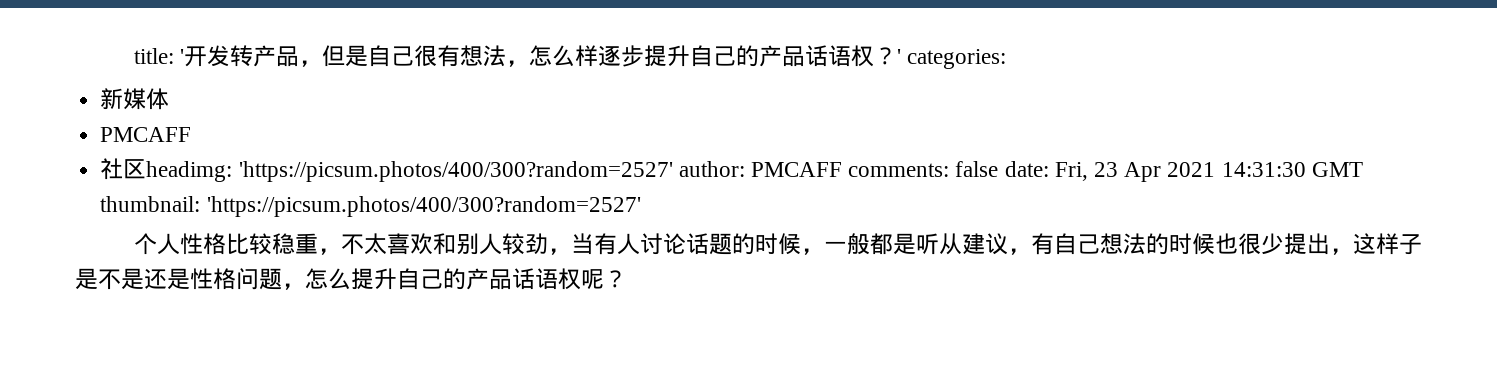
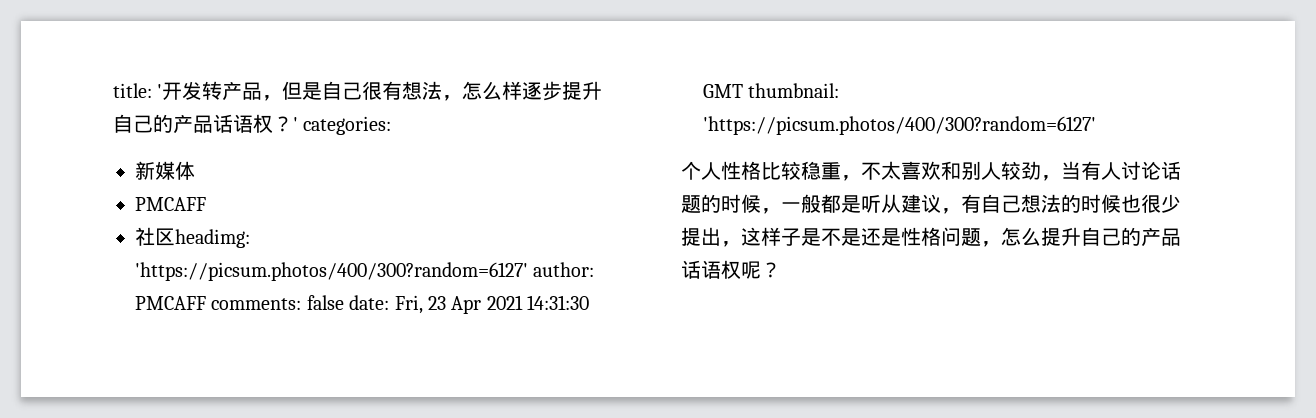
[238,161,673,182] 'https://picsum.photos/400/300?random=2527' -> [135,262,528,281] 'https://picsum.photos/400/300?random=6127'
[206,196,641,217] 'https://picsum.photos/400/300?random=2527' -> [703,116,1096,135] 'https://picsum.photos/400/300?random=6127'

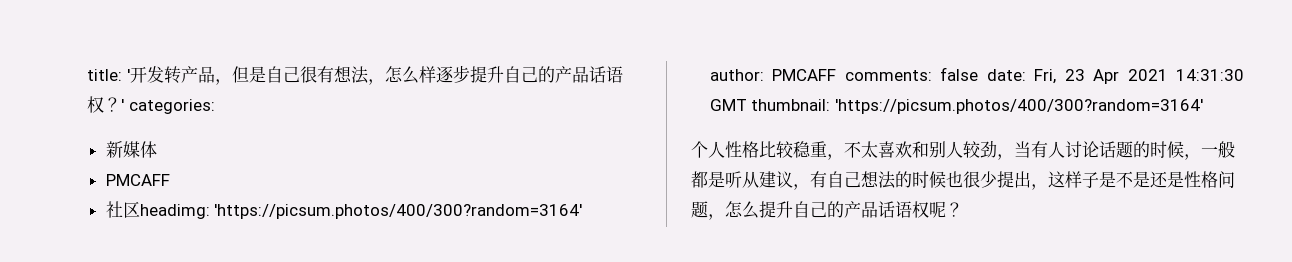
[135,262,528,281] 'https://picsum.photos/400/300?random=6127' -> [214,204,583,219] 'https://picsum.photos/400/300?random=3164'
[703,116,1096,135] 'https://picsum.photos/400/300?random=6127' -> [834,99,1203,114] 'https://picsum.photos/400/300?random=3164'

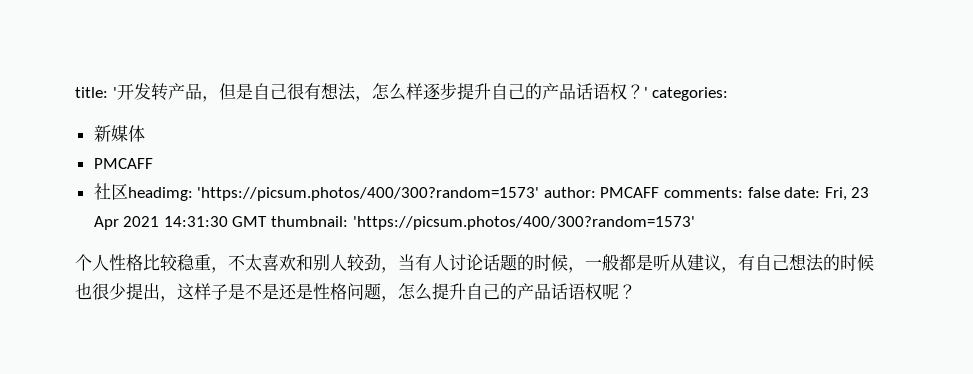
[214,204,583,219] 'https://picsum.photos/400/300?random=3164' -> [197,187,540,201] 'https://picsum.photos/400/300?random=1573'
[834,99,1203,114] 'https://picsum.photos/400/300?random=3164' -> [352,216,695,230] 'https://picsum.photos/400/300?random=1573'

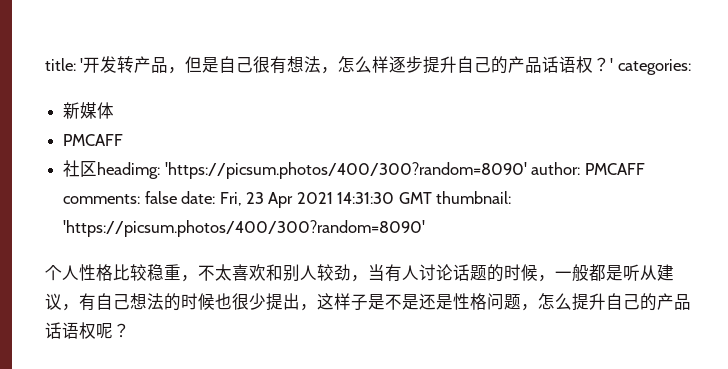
[197,187,540,201] 'https://picsum.photos/400/300?random=1573' -> [164,162,527,179] 'https://picsum.photos/400/300?random=8090'
[352,216,695,230] 'https://picsum.photos/400/300?random=1573' -> [63,220,426,237] 'https://picsum.photos/400/300?random=8090'

